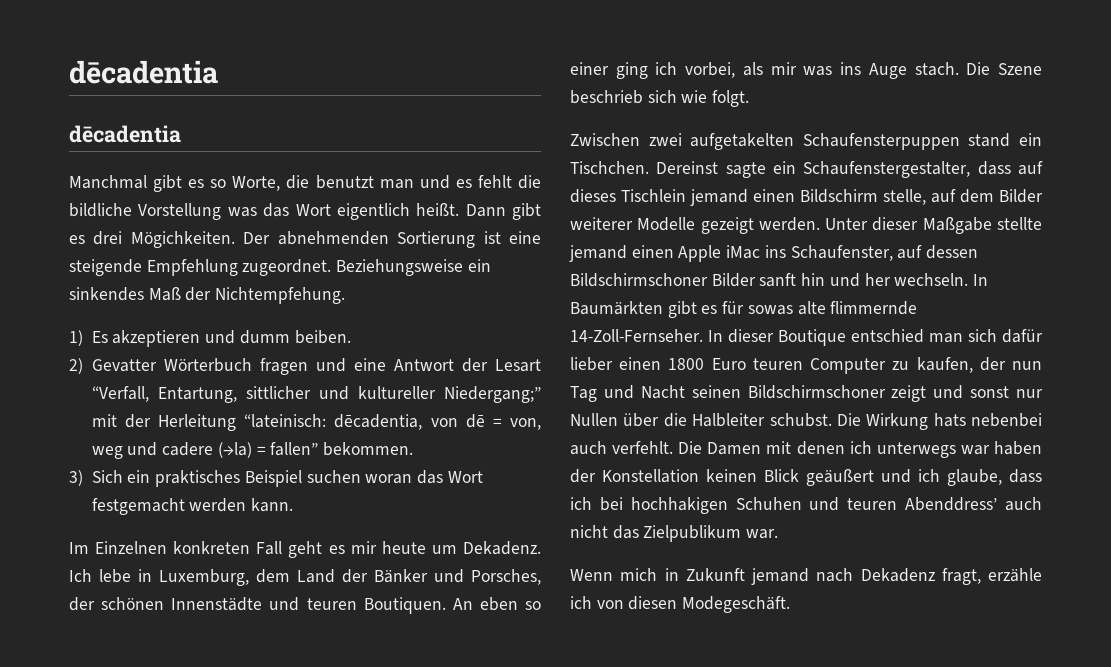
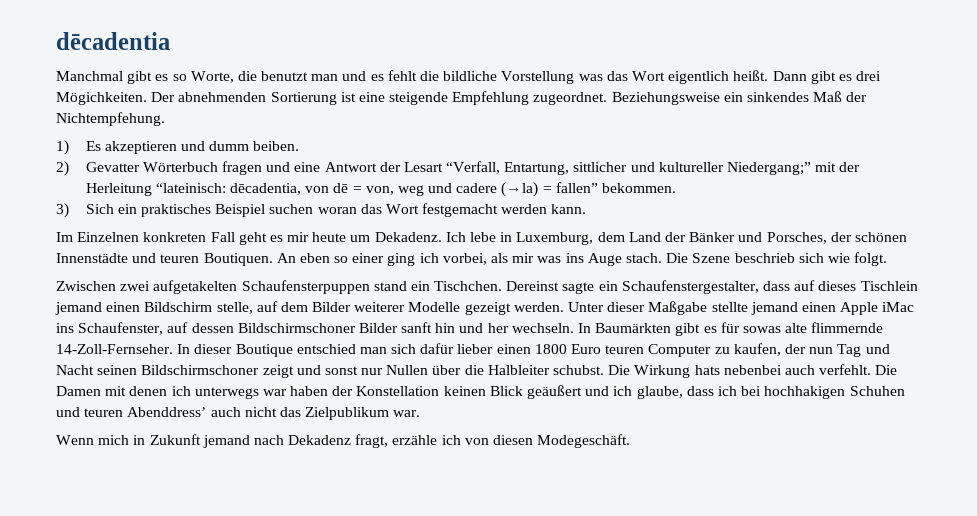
[69,60,218,84] [69,125,181,143] dēcadentia // dēcadentia -> [56,32,170,50] dēcadentia

